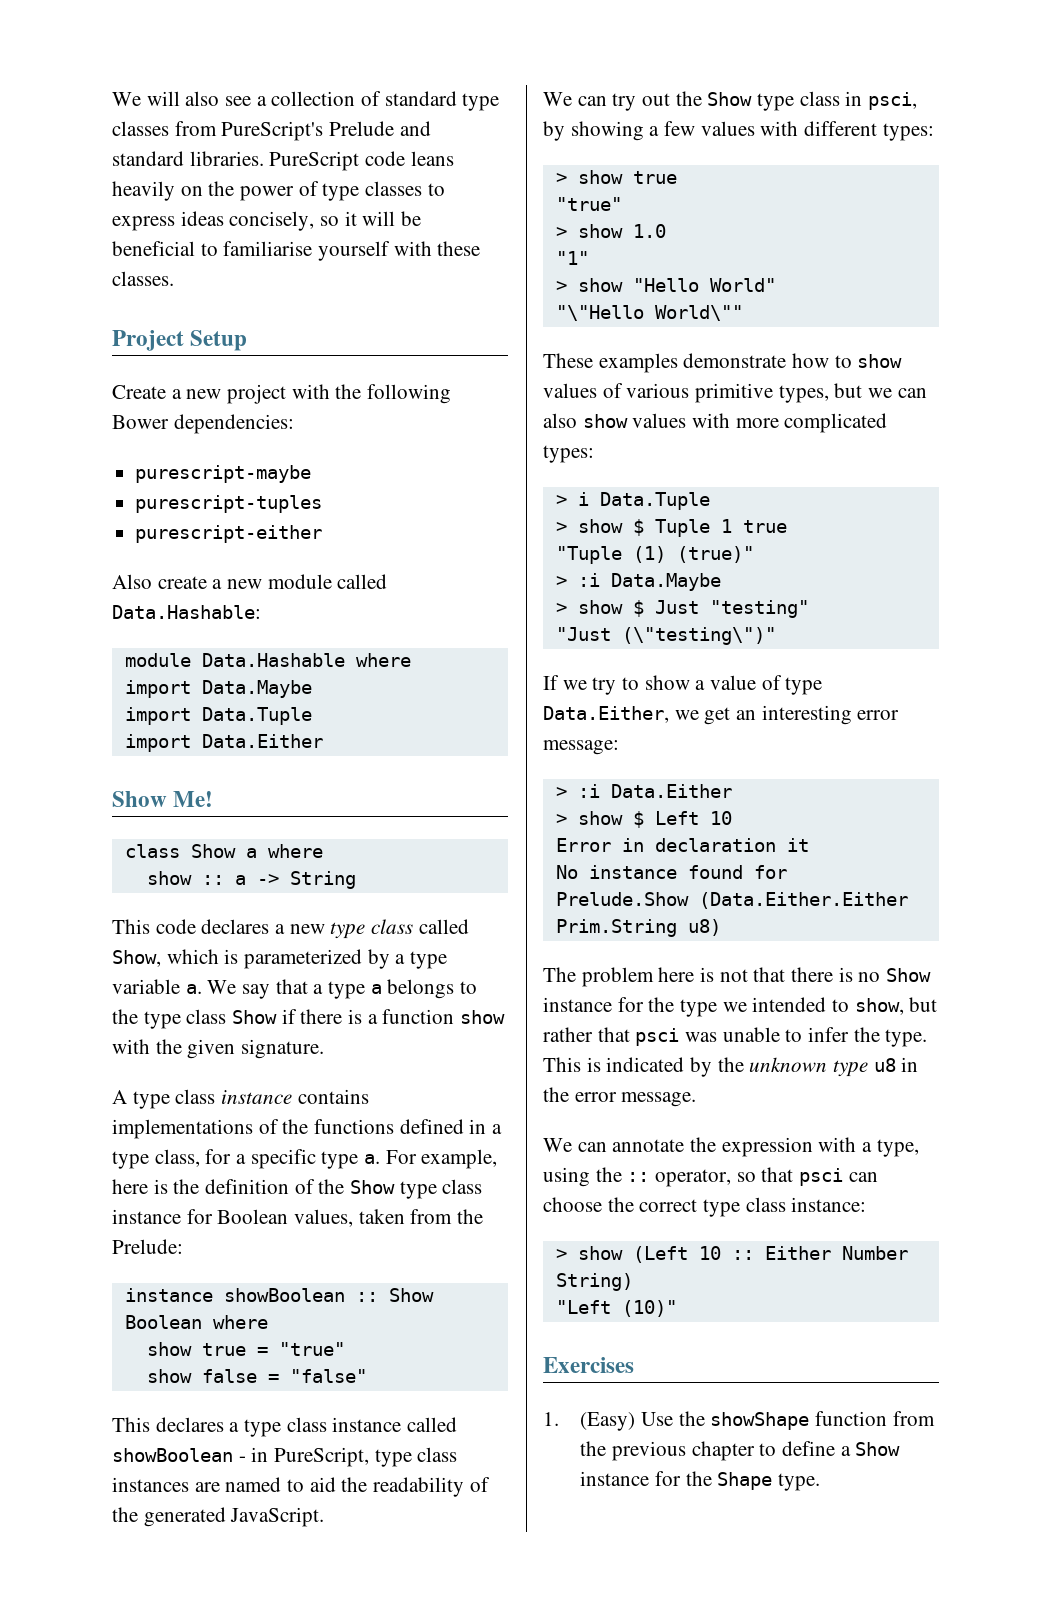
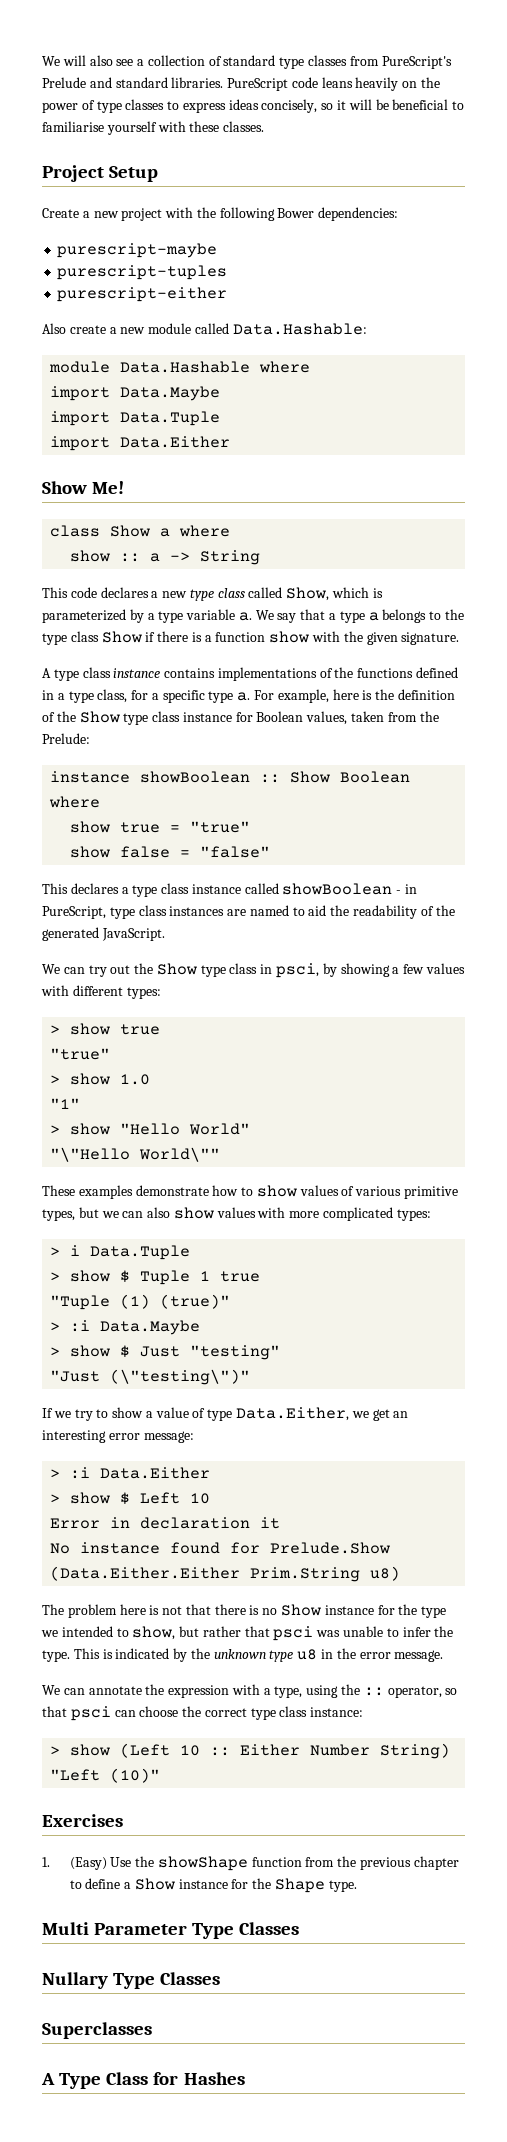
(821, 1482) none -> [42,1922,300,1939] [42,1972,221,1989] [42,2022,152,2039] [41,2072,245,2089] // Multi Parameter Type Classes // Nullary Type Classes // Superclasses // A Type Class for Hashes

